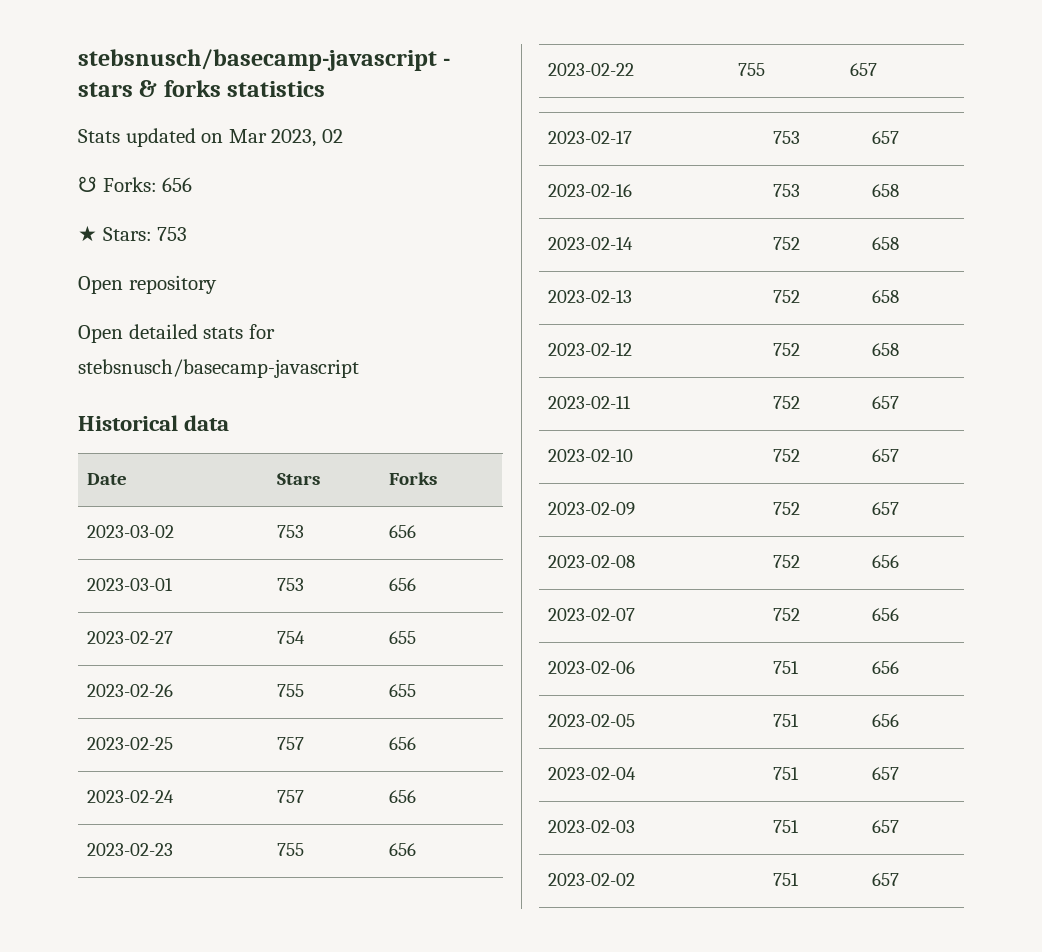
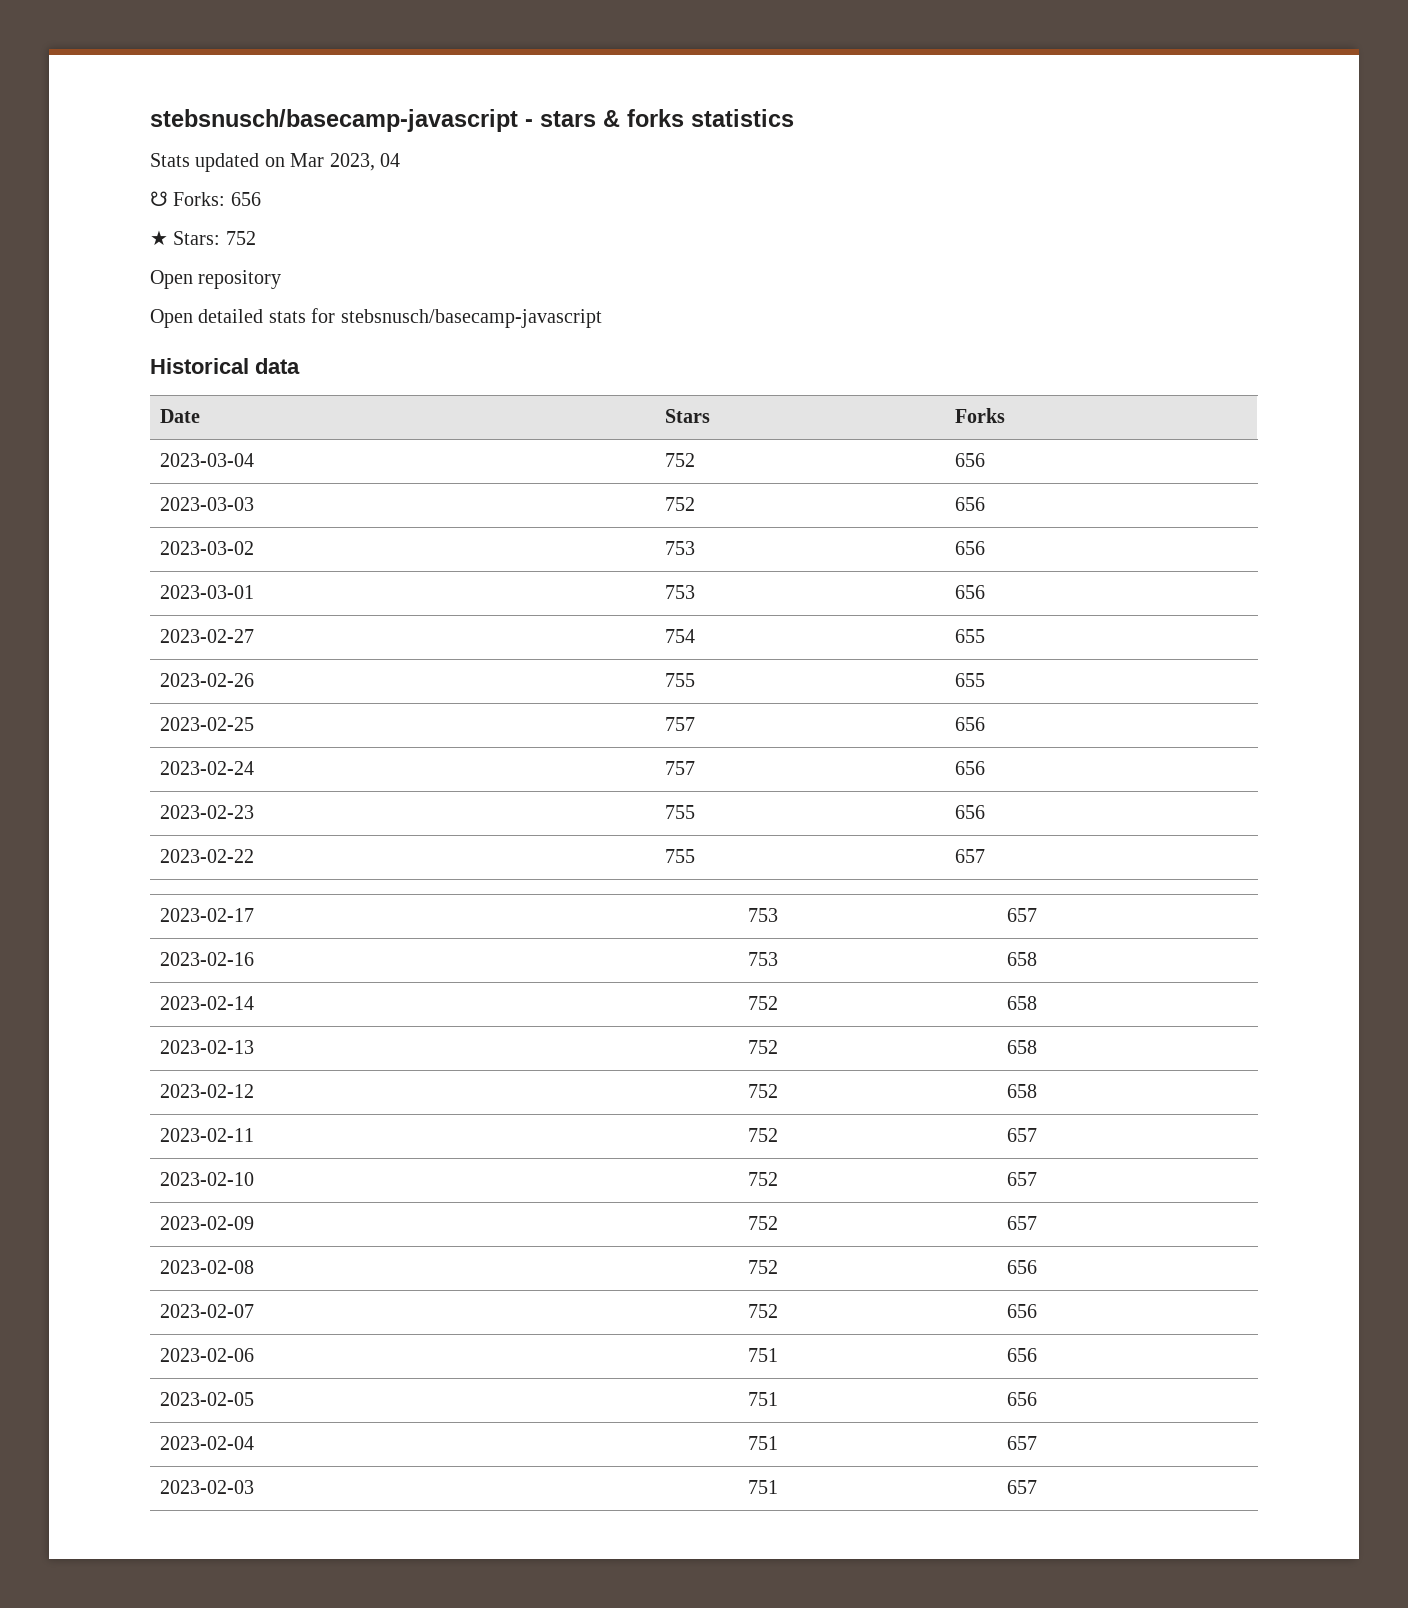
[321,129,343,143] 02 -> [380,153,400,167] 04
[157,227,188,241] 753 -> [225,231,256,245] 752
(438, 478) none -> [159,453,254,467] [664,453,695,467] [954,453,985,467] [159,497,254,511] [664,497,695,511] [954,497,985,511] // 2023-03-04 | 752 | 656 // 2023-03-03 | 752 | 656
[548,873,636,886] [773,873,800,886] [872,873,900,886] // 2023-02-02 | 751 | 657 -> (1037, 1487) none

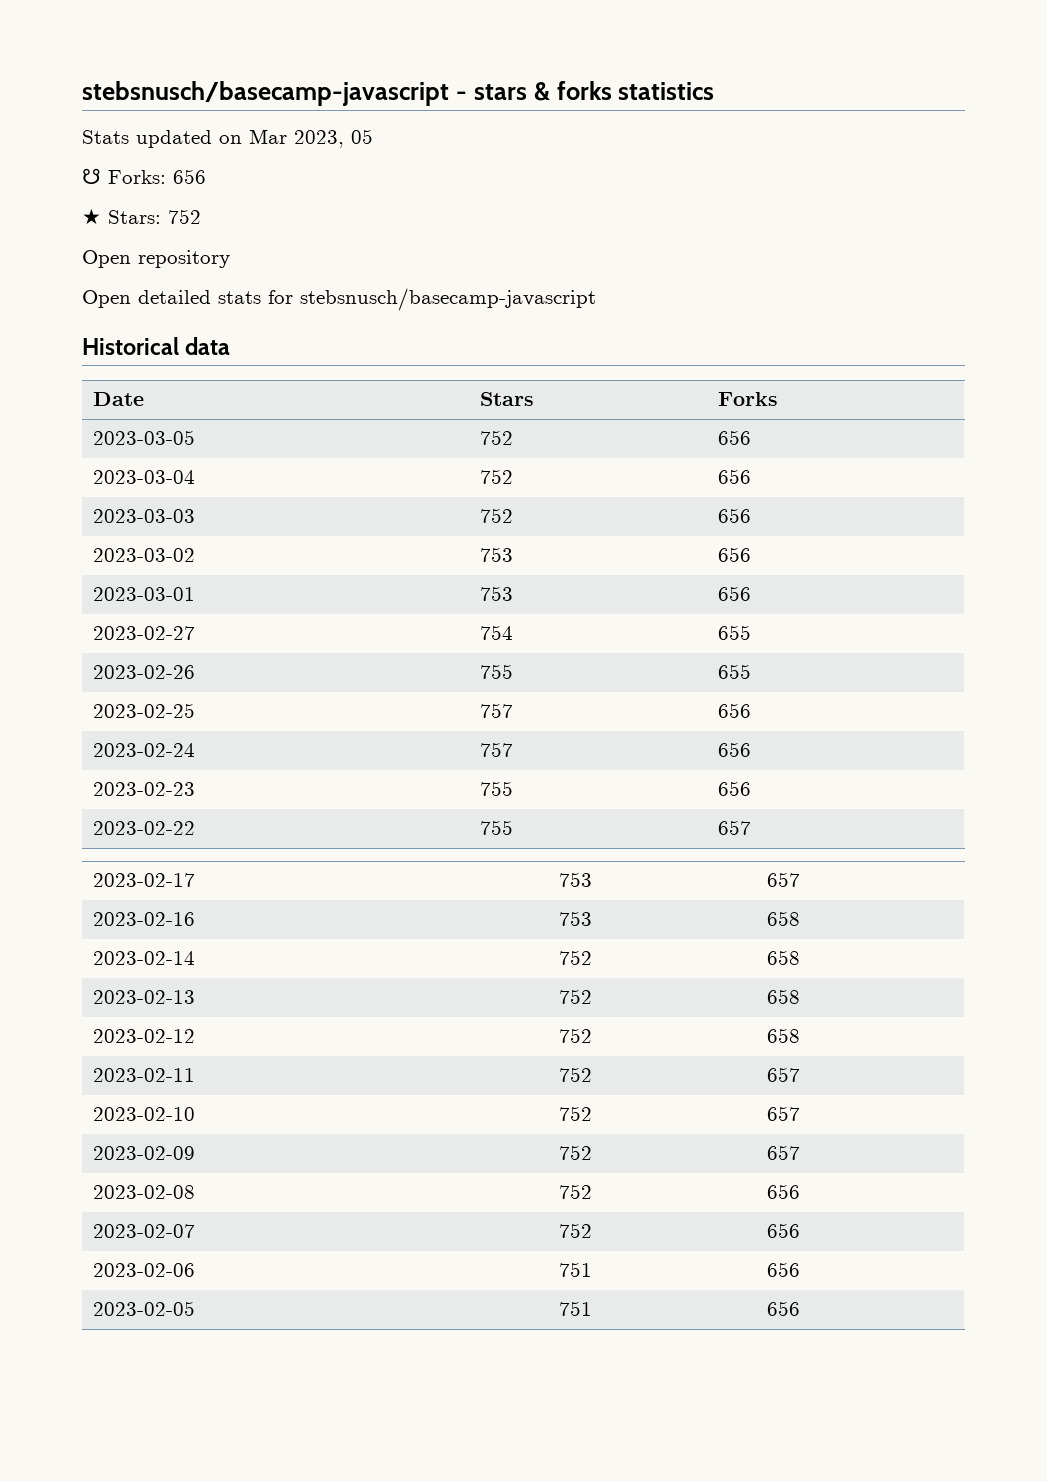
[380,153,400,167] 04 -> [351,129,373,144] 05
(1005, 415) none -> [92,430,195,445] [479,430,513,445] [717,430,751,445] // 2023-03-05 | 752 | 656
[159,1436,254,1450] [747,1436,778,1450] [1006,1436,1037,1450] [159,1480,254,1494] [747,1480,778,1494] [1006,1480,1037,1494] // 2023-02-04 | 751 | 657 // 2023-02-03 | 751 | 657 -> (800, 1308) none

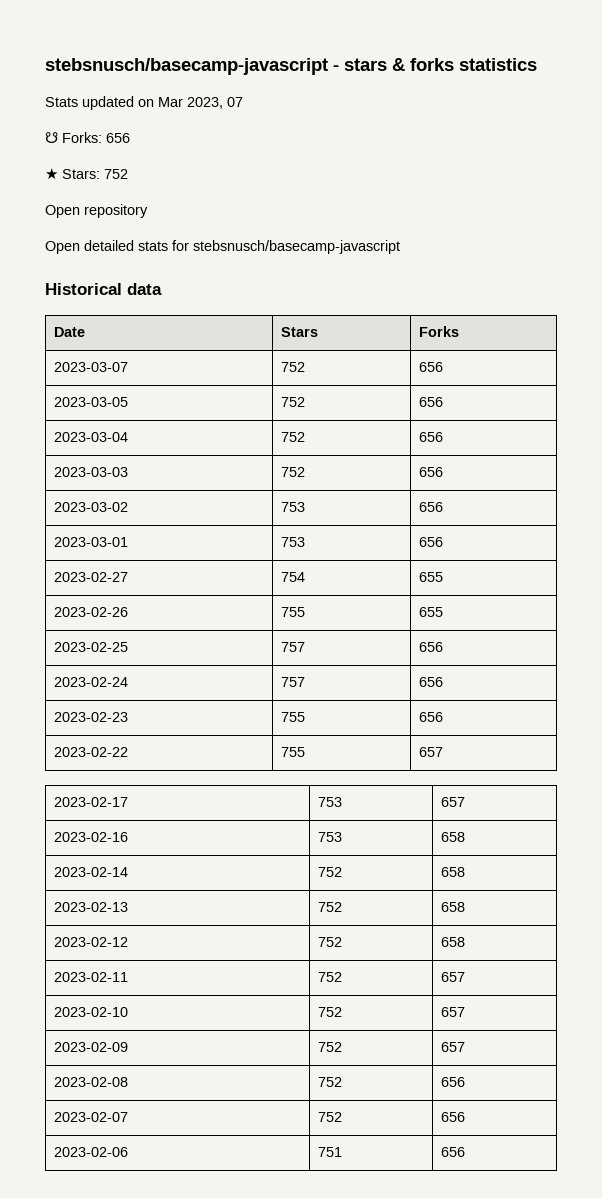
[351,129,373,144] 05 -> [227,97,243,107] 07
(778, 399) none -> [54,362,129,372] [281,362,306,372] [419,362,444,372] // 2023-03-07 | 752 | 656
[92,1301,195,1316] [558,1301,592,1316] [766,1301,800,1316] // 2023-02-05 | 751 | 656 -> (466, 1152) none

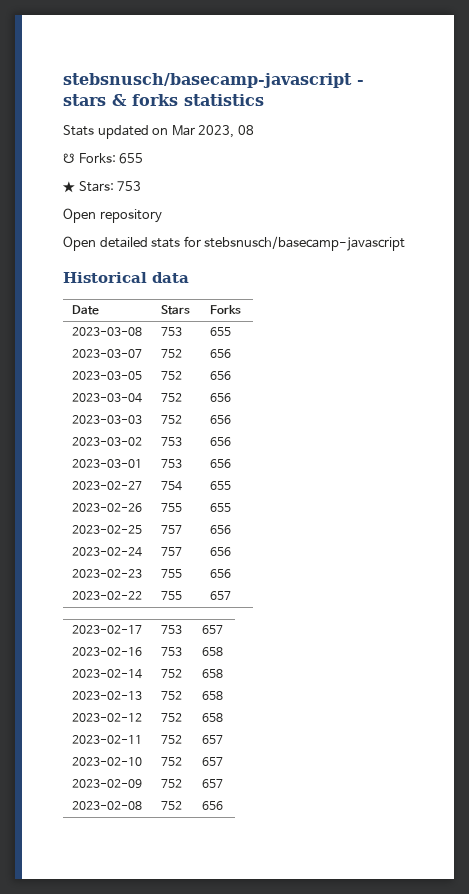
[227,97,243,107] 07 -> [237,125,254,135] 08
[106,133,130,143] 656 -> [119,153,144,164] 655
[104,169,128,179] 752 -> [117,181,142,191] 753
(460, 331) none -> [72,327,143,336] [161,327,183,336] [210,327,232,336] // 2023-03-08 | 753 | 655
[54,1112,129,1122] [318,1112,343,1122] [441,1112,466,1122] [54,1147,129,1157] [318,1147,343,1157] [441,1147,466,1157] // 2023-02-07 | 752 | 656 // 2023-02-06 | 751 | 656 -> (224, 805) none

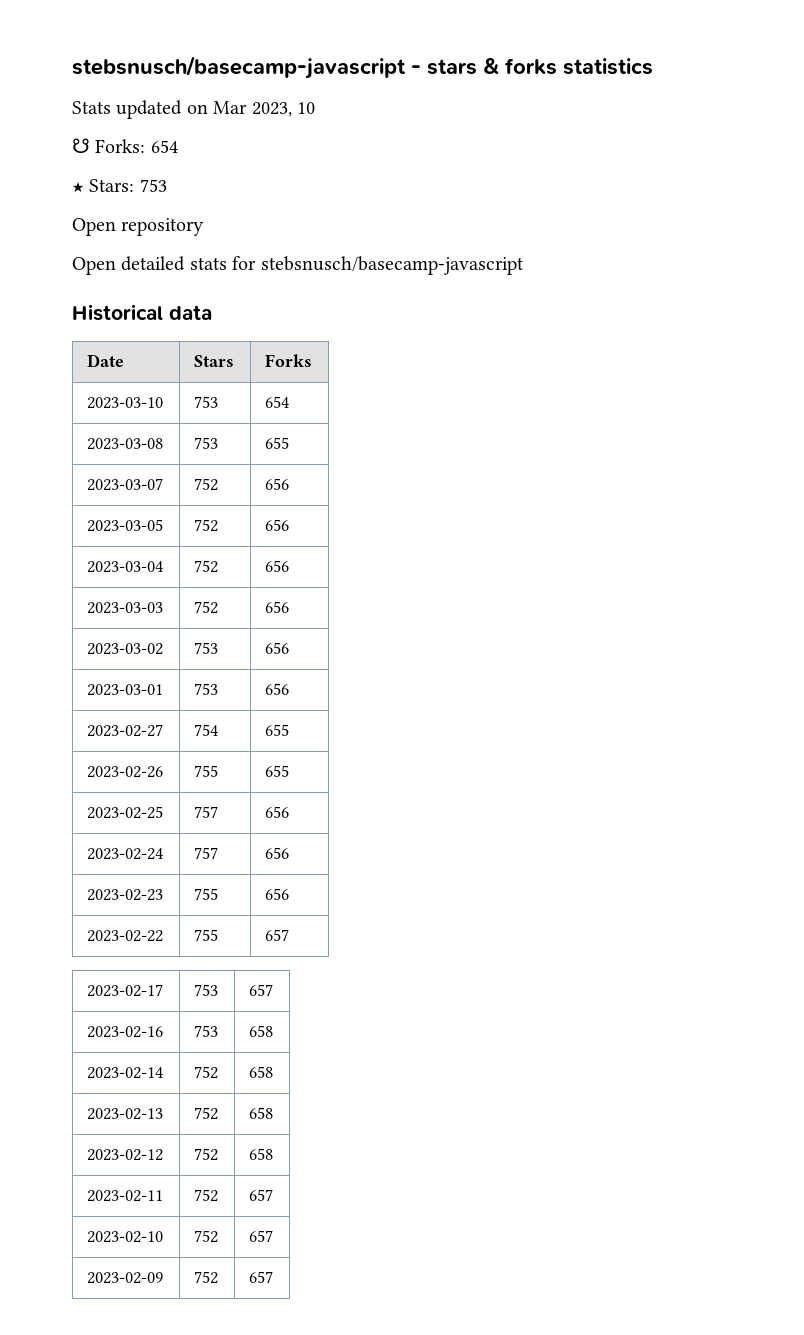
[237,125,254,135] 08 -> [297,102,315,114] 10
[119,153,144,164] 655 -> [150,140,178,153] 654
(242, 310) none -> [87,397,164,409] [194,396,219,408] [265,396,290,408] // 2023-03-10 | 753 | 654
[72,801,143,810] [161,801,183,810] [202,801,224,810] // 2023-02-08 | 752 | 656 -> (274, 1277) none

